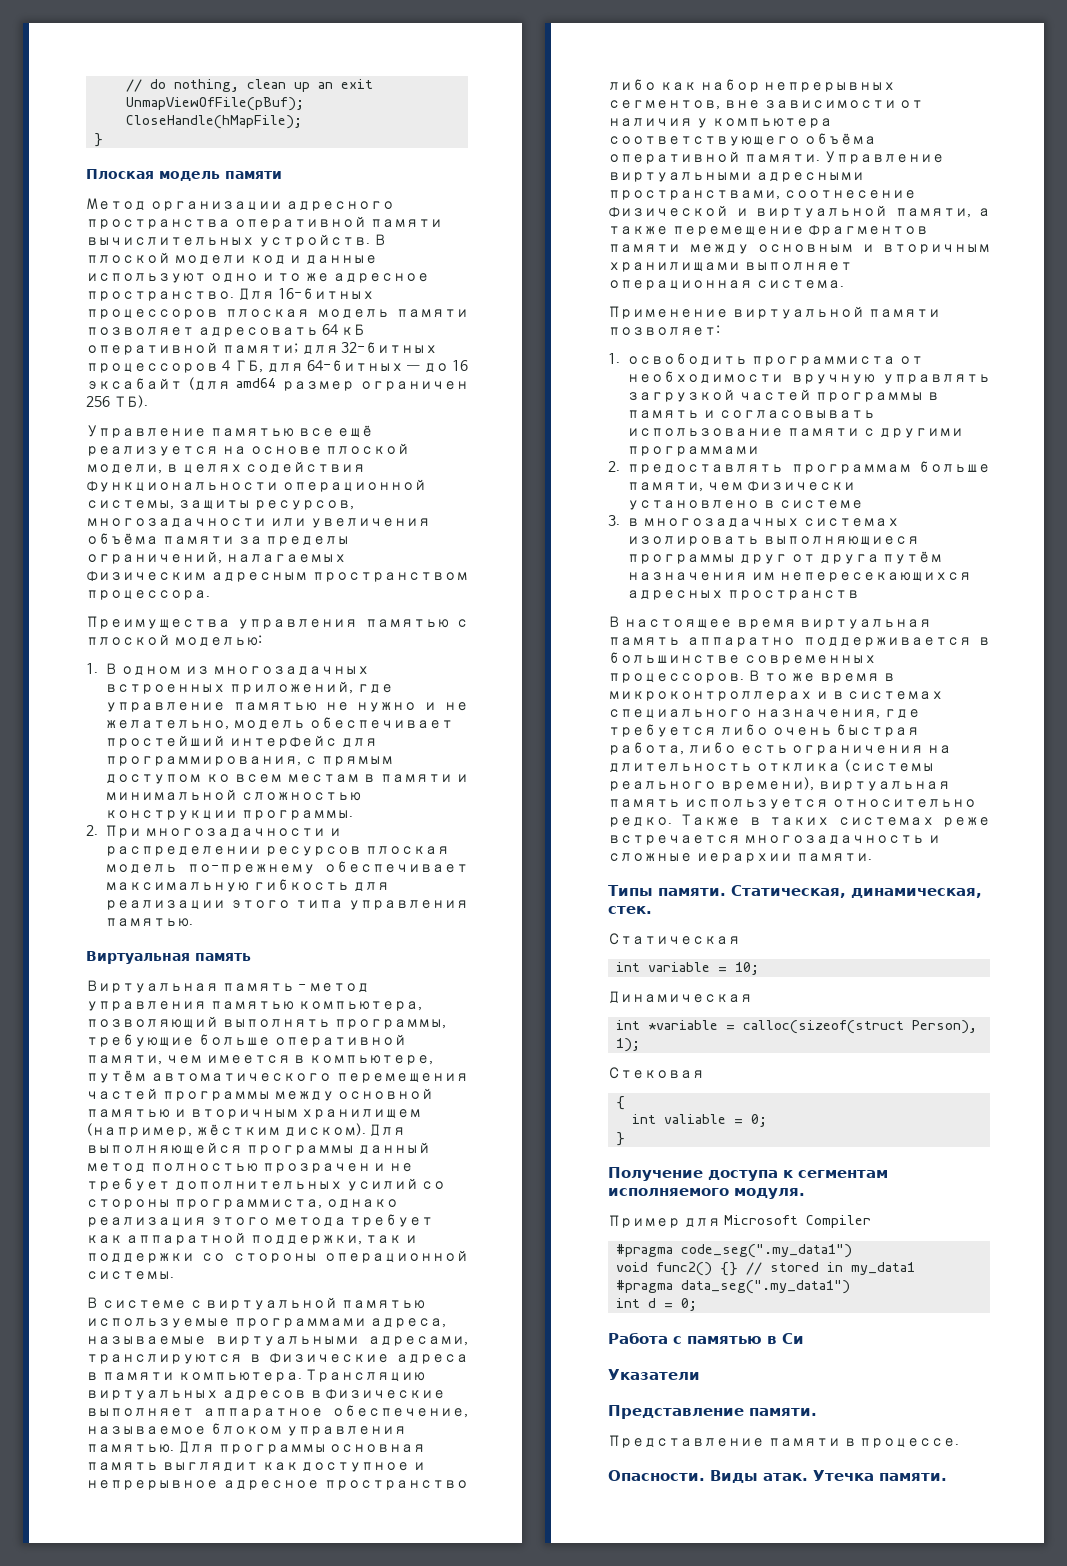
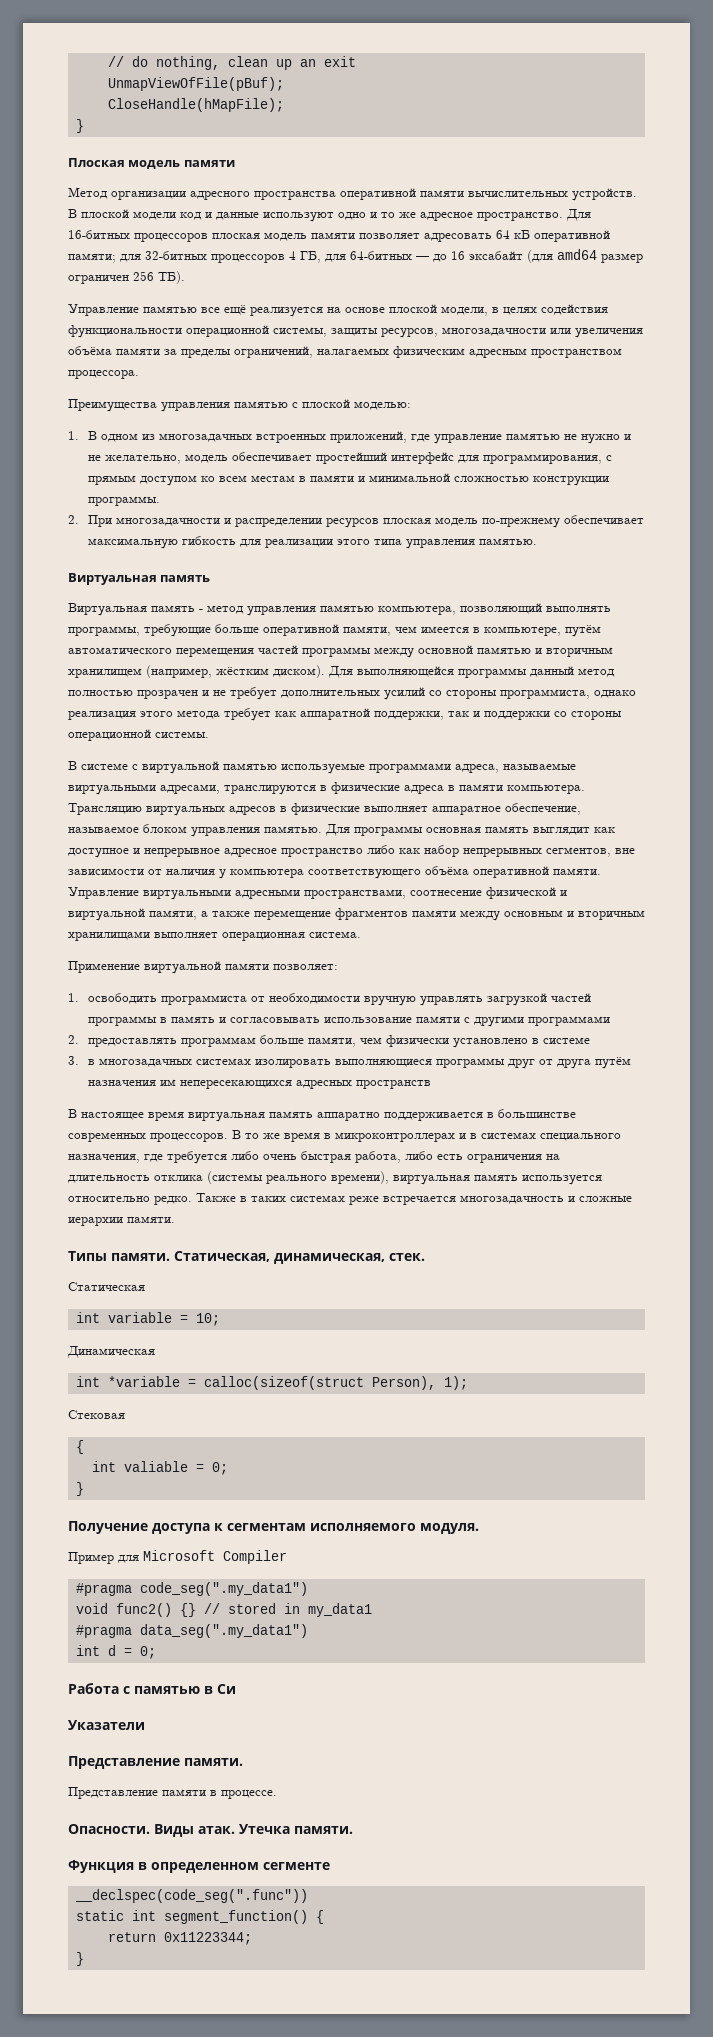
(947, 1477) none -> [68,1860,330,1873] [74,1889,308,1903] [75,1910,324,1924] [107,1932,252,1945] [75,1952,84,1966] // Функция в определенном сегменте // __declspec(code_seg(".func")) // static int segment_function() { // return 0x11223344; // }

